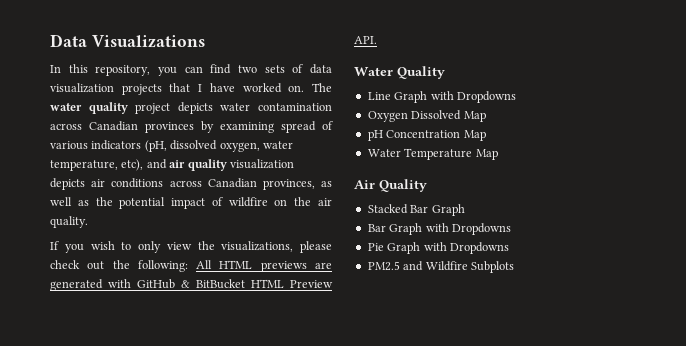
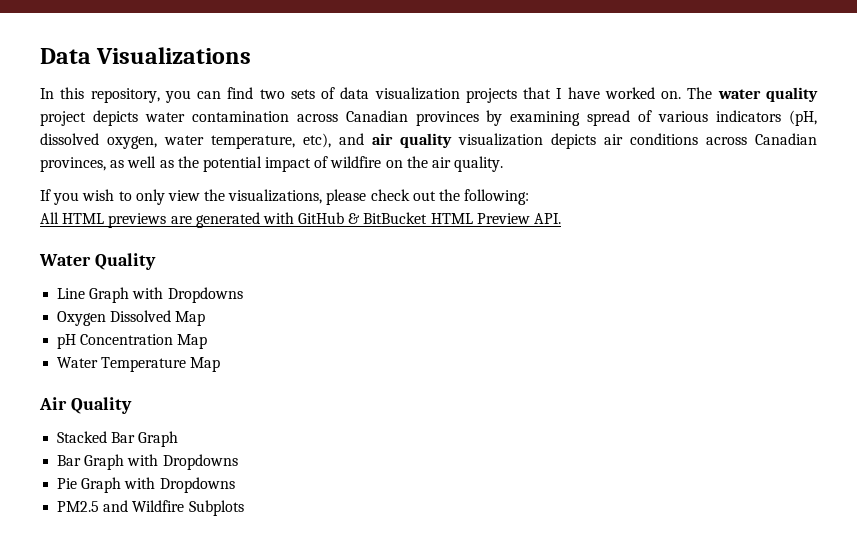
(188, 266) none -> (530, 197) //

